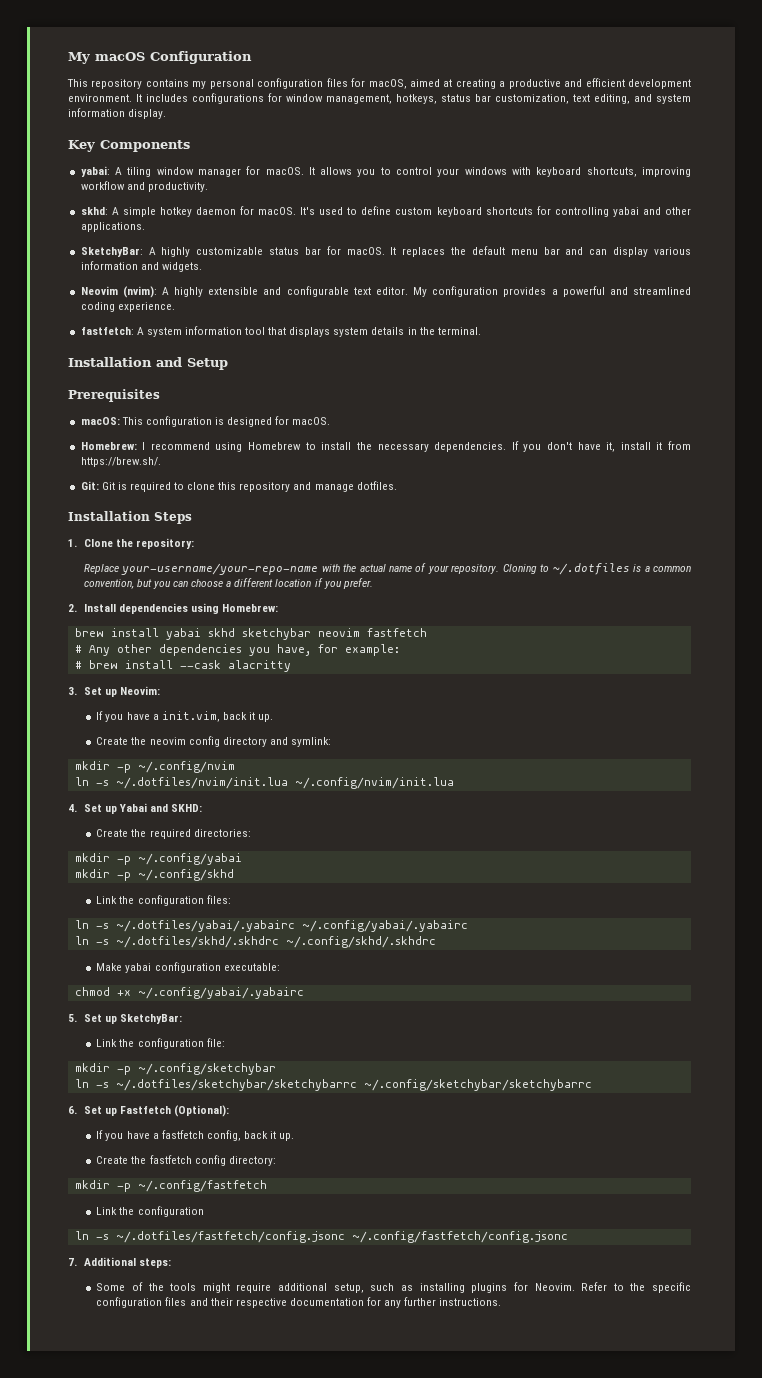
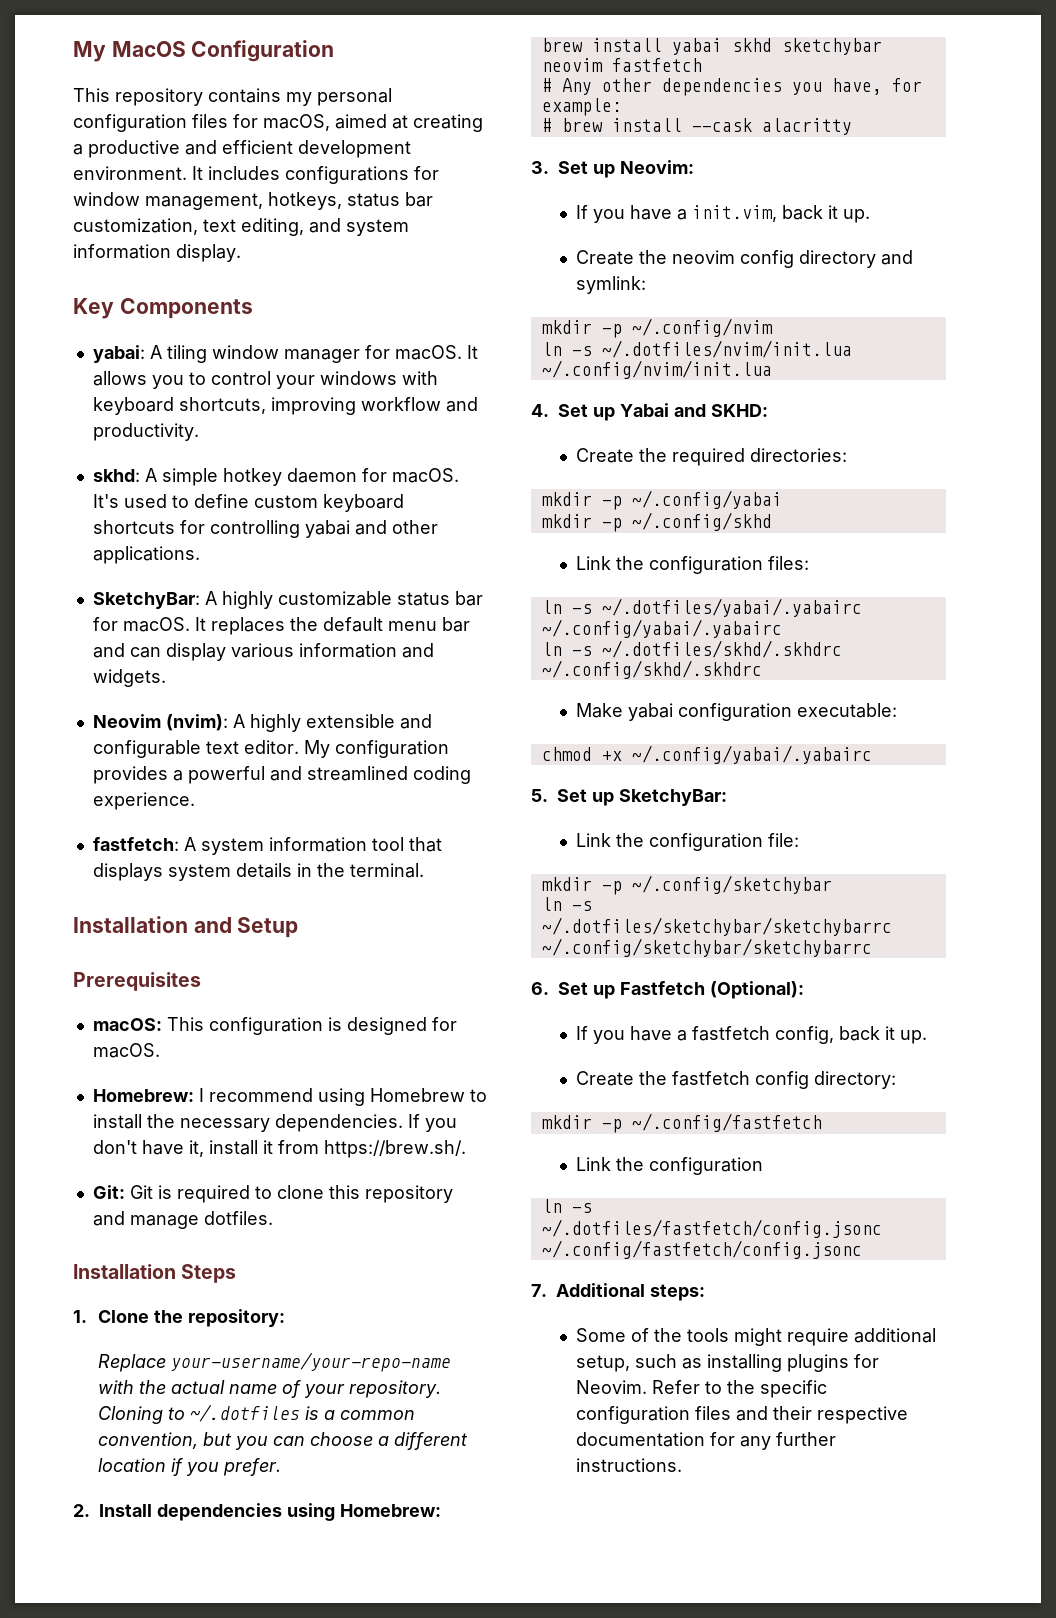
[68,52,145,64] My macOS -> [73,41,186,62] My MacOS

